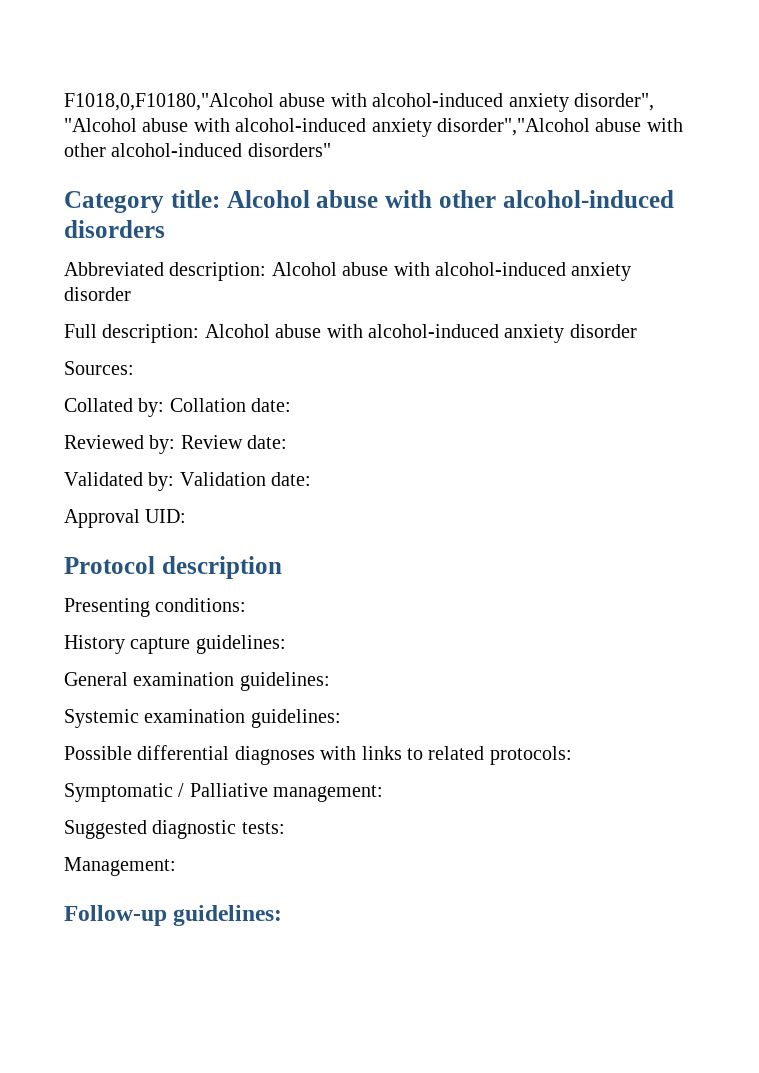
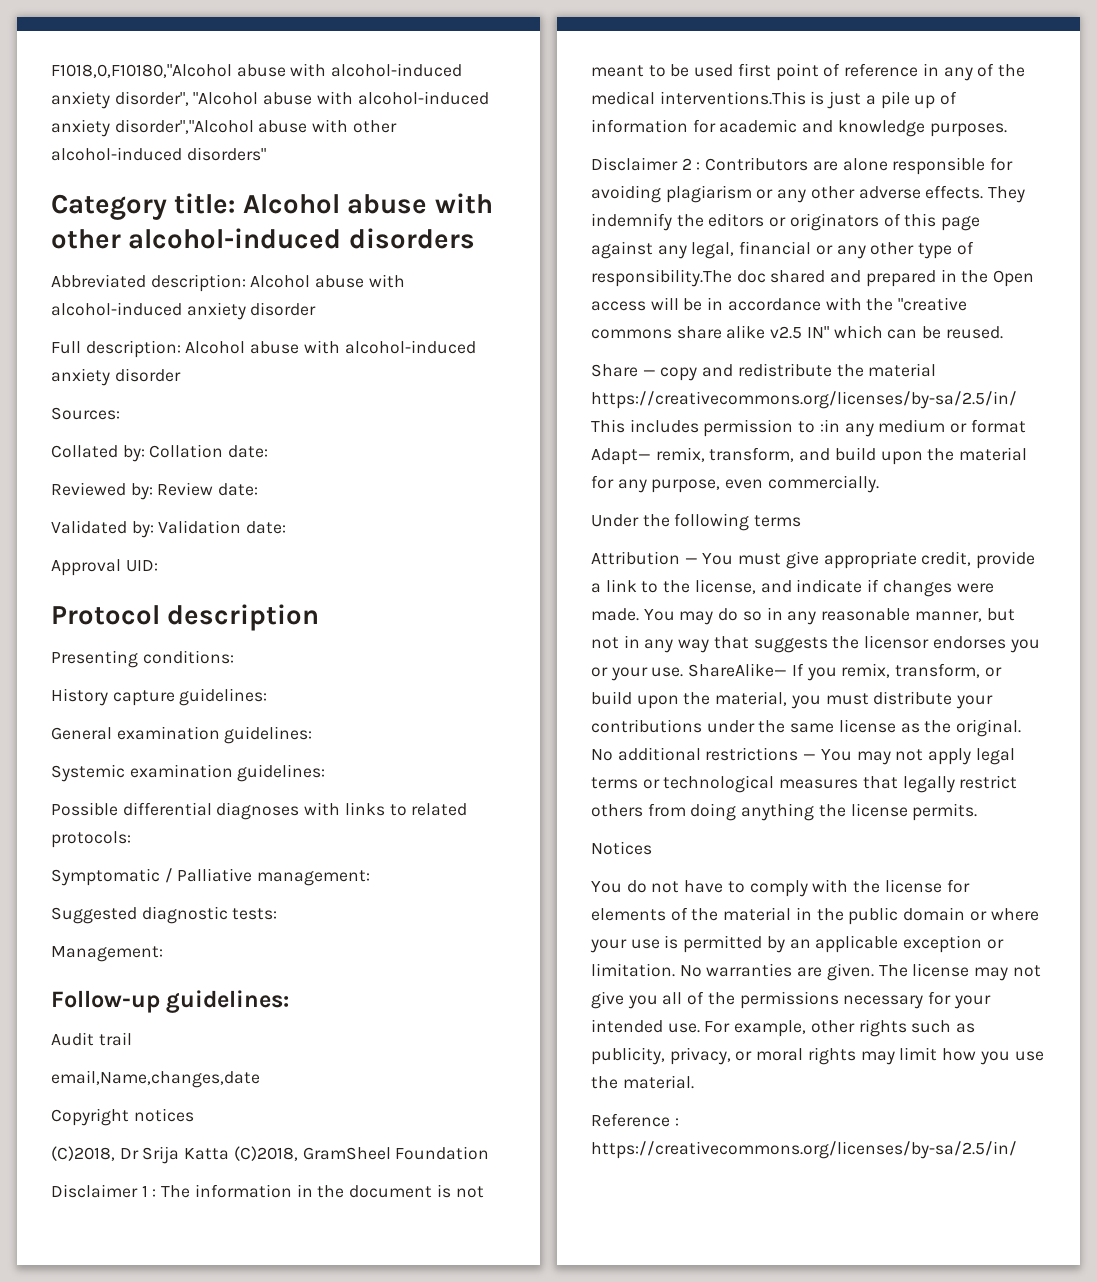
(283, 915) none -> [51,1032,132,1046] [51,1070,260,1088] [51,1108,194,1126] [51,1146,490,1164] [51,1184,484,1198] [591,63,1025,81] [591,91,958,109] [591,119,1007,137] [591,157,1014,175] [591,185,1026,203] [591,213,981,231] [591,241,974,259] [591,269,1035,287] [591,297,968,311] [591,325,1003,339] [591,363,937,381] [591,391,1017,409] [591,419,1026,437] [591,447,1028,465] [591,475,879,493] [591,513,802,531] [591,551,1036,569] [591,579,994,597] [591,607,1015,625] [591,635,1040,653] [591,663,1002,681] [591,691,994,709] [591,719,1022,737] [591,747,1015,765] [591,775,1018,793] [591,803,978,821] [591,841,652,855] [591,879,970,897] [591,907,1039,925] [590,935,1004,953] [591,963,1041,981] [591,991,991,1009] [591,1019,976,1037] [591,1047,1044,1065] [591,1075,694,1089] [591,1113,679,1127] [591,1141,1017,1159] // Audit trail // email,Name,changes,date // Copyright notices // (C)2018, Dr Srija Katta (C)2018, GramSheel Foundation // Disclaimer 1 : The information in the document is not meant to be used first point of reference in any of the medical interventions.This is just a pile up of information for academic and knowledge purposes. // Disclaimer 2 : Contributors are alone responsible for avoiding plagiarism or any other adverse effects. They indemnify the editors or originators of this page against any legal, financial or any other type of responsibility.The doc shared and prepared in the Open access will be in accordance with the "creative commons share alike v2.5 IN" which can be reused. // Share — copy and redistribute the material https://creativecommons.org/licenses/by-sa/2.5/in/ This includes permission to :in any medium or format Adapt— remix, transform, and build upon the material for any purpose, even commercially. // Under the following terms // Attribution — You must give appropriate credit, provide a link to the license, and indicate if changes were made. You may do so in any reasonable manner, but not in any way that suggests the licensor endorses you or your use. ShareAlike— If you remix, transform, or build upon the material, you must distribute your contributions under the same license as the original. No additional restrictions — You may not apply legal terms or technological measures that legally restrict others from doing anything the license permits. // Notices // You do not have to comply with the license for elements of the material in the public domain or where your use is permitted by an applicable exception or limitation. No warranties are given. The license may not give you all of the permissions necessary for your intended use. For example, other rights such as publicity, privacy, or moral rights may limit how you use the material. // Reference : https://creativecommons.org/licenses/by-sa/2.5/in/

